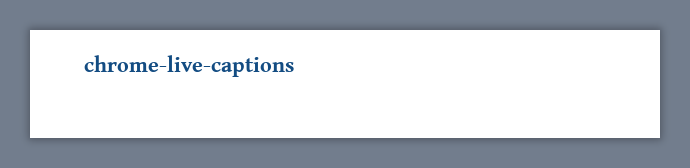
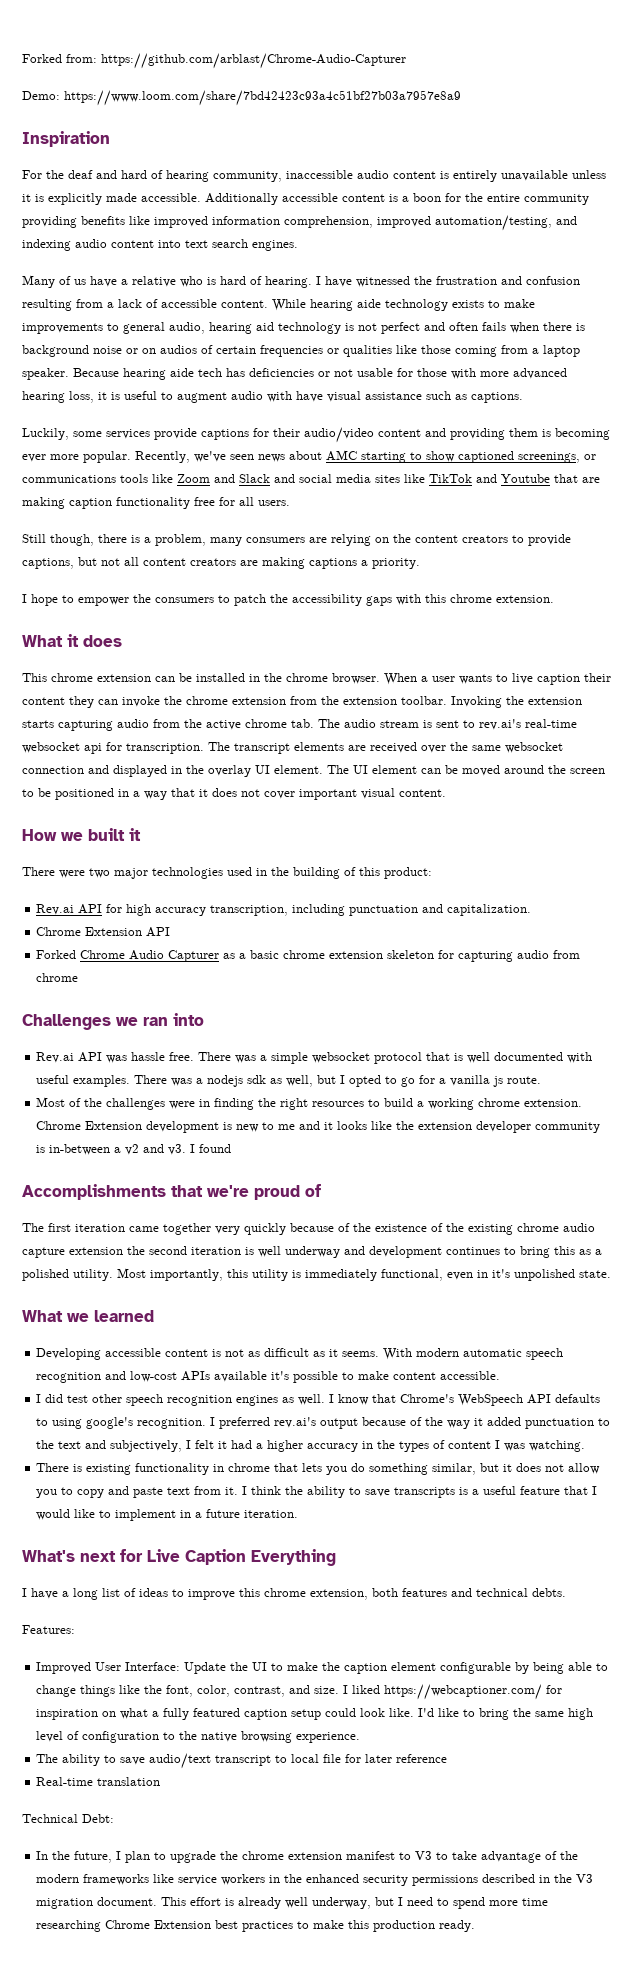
[84,55,294,77] chrome-live-captions -> [22,53,406,69] [22,90,461,106] [22,131,110,147] [22,170,606,182] [22,193,589,205] [22,215,577,231] [22,239,298,251] [22,275,580,288] [22,299,535,311] [22,322,585,334] [22,345,580,357] [22,368,567,380] [22,391,523,403] [22,427,610,443] [22,450,596,463] [22,474,600,483] [22,497,290,509] [22,534,571,546] [22,557,420,569] [22,594,554,606] [22,634,122,647] [22,673,611,685] [22,696,582,708] [22,719,577,731] [22,742,563,754] [22,765,605,777] [22,788,446,800] [22,828,141,841] [22,867,432,879] [36,904,532,916] [36,927,171,937] [36,950,581,962] [36,973,79,982] [22,1013,204,1030] [36,1052,593,1064] [36,1075,542,1087] [36,1097,583,1110] [36,1121,601,1133] [36,1144,232,1155] [22,1184,321,1200] [22,1223,595,1235] [22,1246,602,1258] [22,1268,611,1281] [22,1310,154,1322] [36,1348,564,1360] [36,1371,501,1383] [36,1394,601,1406] [36,1417,611,1429] [36,1440,586,1452] [36,1463,601,1475] [36,1486,598,1498] [36,1509,299,1521] [22,1549,336,1566] [22,1588,566,1600] [22,1625,75,1634] [36,1662,609,1674] [36,1684,563,1700] [36,1708,594,1720] [36,1731,361,1743] [36,1753,448,1769] [36,1777,161,1786] [22,1814,114,1823] [36,1851,579,1863] [36,1874,594,1886] [36,1897,549,1909] [36,1920,476,1932] Forked from: https://github.com/arblast/Chrome-Audio-Capturer // Demo: https://www.loom.com/share/7bd42423c93a4c51bf27b03a7957e8a9 // Inspiration // For the deaf and hard of hearing community, inaccessible audio content is entirely unavailable unless it is explicitly made accessible. Additionally accessible content is a boon for the entire community providing benefits like improved information comprehension, improved automation/testing, and indexing audio content into text search engines. // Many of us have a relative who is hard of hearing. I have witnessed the frustration and confusion resulting from a lack of accessible content. While hearing aide technology exists to make improvements to general audio, hearing aid technology is not perfect and often fails when there is background noise or on audios of certain frequencies or qualities like those coming from a laptop speaker. Because hearing aide tech has deficiencies or not usable for those with more advanced hearing loss, it is useful to augment audio with have visual assistance such as captions. // Luckily, some services provide captions for their audio/video content and providing them is becoming ever more popular. Recently, we've seen news about AMC starting to show captioned screenings, or communications tools like Zoom and Slack and social media sites like TikTok and Youtube that are making caption functionality free for all users. // Still though, there is a problem, many consumers are relying on the content creators to provide captions, but not all content creators are making captions a priority. // I hope to empower the consumers to patch the accessibility gaps with this chrome extension. // What it does // This chrome extension can be installed in the chrome browser. When a user wants to live caption their content they can invoke the chrome extension from the extension toolbar. Invoking the extension starts capturing audio from the active chrome tab. The audio stream is sent to rev.ai's real-time websocket api for transcription. The transcript elements are received over the same websocket connection and displayed in the overlay UI element. The UI element can be moved around the screen to be positioned in a way that it does not cover important visual content. // How we built it // There were two major technologies used in the building of this product: // Rev.ai API for high accuracy transcription, including punctuation and capitalization. // Chrome Extension API // Forked Chrome Audio Capturer as a basic chrome extension skeleton for capturing audio from chrome // Challenges we ran into // Rev.ai API was hassle free. There was a simple websocket protocol that is well documented with useful examples. There was a nodejs sdk as well, but I opted to go for a vanilla js route. // Most of the challenges were in finding the right resources to build a working chrome extension. Chrome Extension development is new to me and it looks like the extension developer community is in-between a v2 and v3. I found // Accomplishments that we're proud of // The first iteration came together very quickly because of the existence of the existing chrome audio capture extension the second iteration is well underway and development continues to bring this as a polished utility. Most importantly, this utility is immediately functional, even in it's unpolished state. // What we learned // Developing accessible content is not as difficult as it seems. With modern automatic speech recognition and low-cost APIs available it's possible to make content accessible. // I did test other speech recognition engines as well. I know that Chrome's WebSpeech API defaults to using google's recognition. I preferred rev.ai's output because of the way it added punctuation to the text and subjectively, I felt it had a higher accuracy in the types of content I was watching. // There is existing functionality in chrome that lets you do something similar, but it does not allow you to copy and paste text from it. I think the ability to save transcripts is a useful feature that I would like to implement in a future iteration. // What's next for Live Caption Everything // I have a long list of ideas to improve this chrome extension, both features and technical debts. // Features: // Improved User Interface: Update the UI to make the caption element configurable by being able to change things like the font, color, contrast, and size. I liked https://webcaptioner.com/ for inspiration on what a fully featured caption setup could look like. I'd like to bring the same high level of configuration to the native browsing experience. // The ability to save audio/text transcript to local file for later reference // Real-time translation // Technical Debt: // In the future, I plan to upgrade the chrome extension manifest to V3 to take advantage of the modern frameworks like service workers in the enhanced security permissions described in the V3 migration document. This effort is already well underway, but I need to spend more time researching Chrome Extension best practices to make this production ready.

